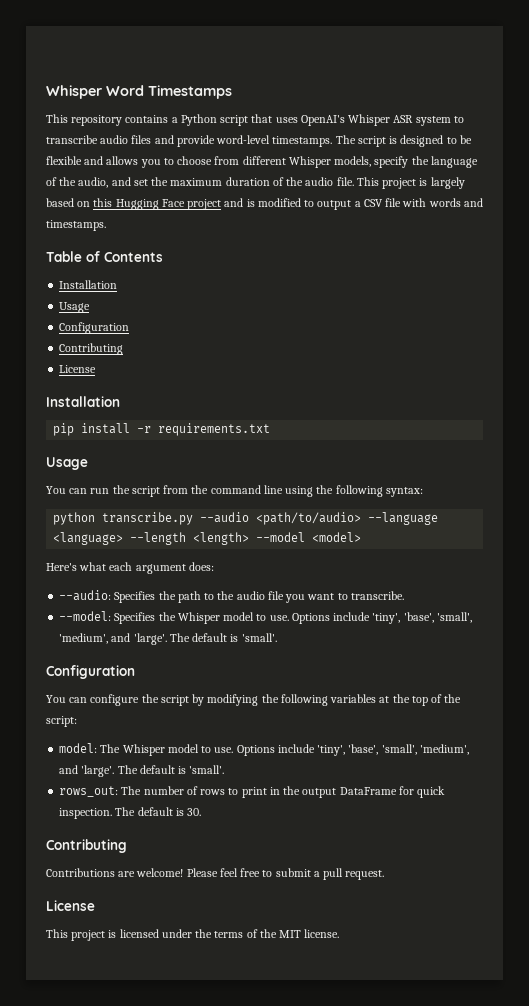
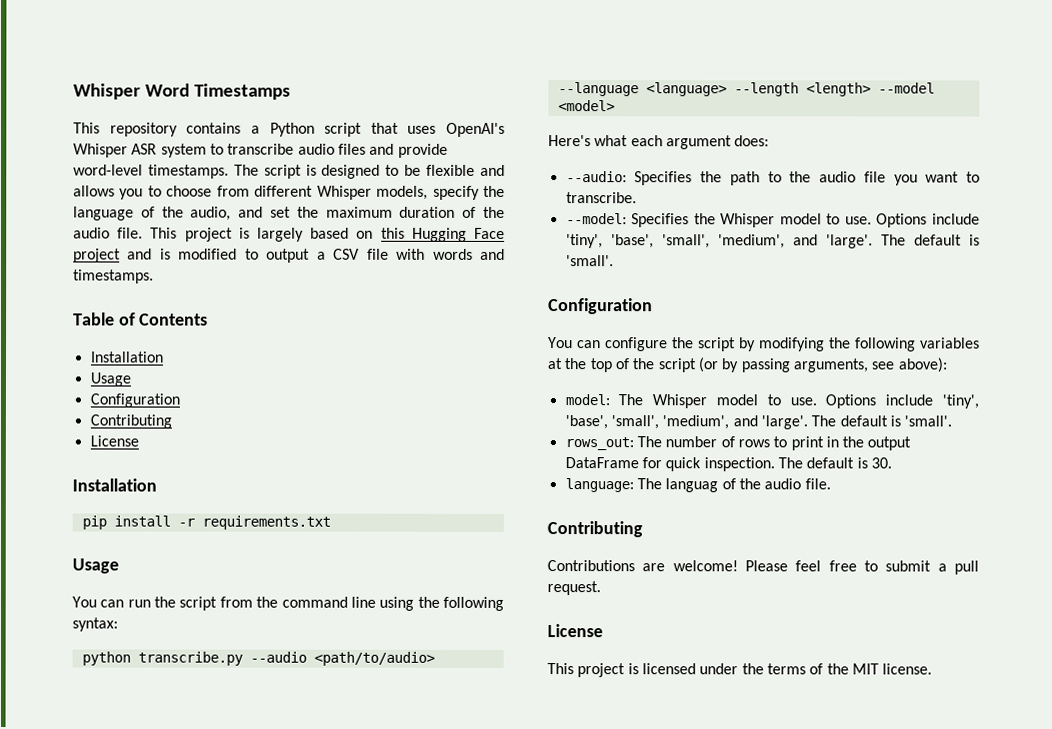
[46,716,77,727] script: -> [657,357,948,373] script (or by passing arguments, see above):
(202, 812) none -> [564,478,831,493] // language: The languag of the audio file.

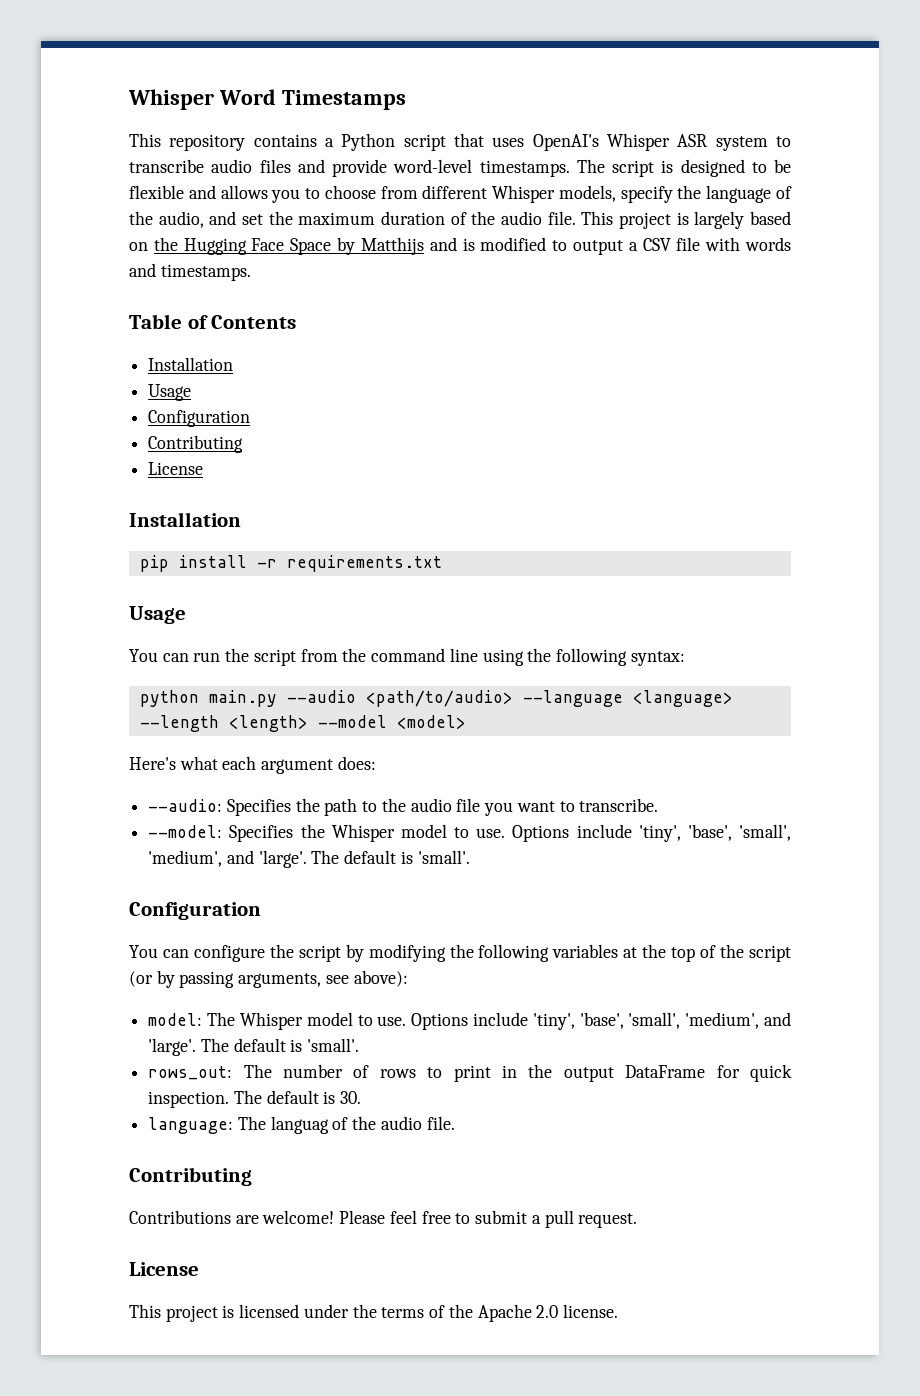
[380,227,405,239] this -> [153,237,178,251] the
[73,248,121,263] project -> [290,237,424,255] Space by Matthijs
[137,651,243,666] transcribe.py -> [208,690,277,707] main.py
[851,663,879,675] MIT -> [477,1304,559,1322] Apache 2.0

